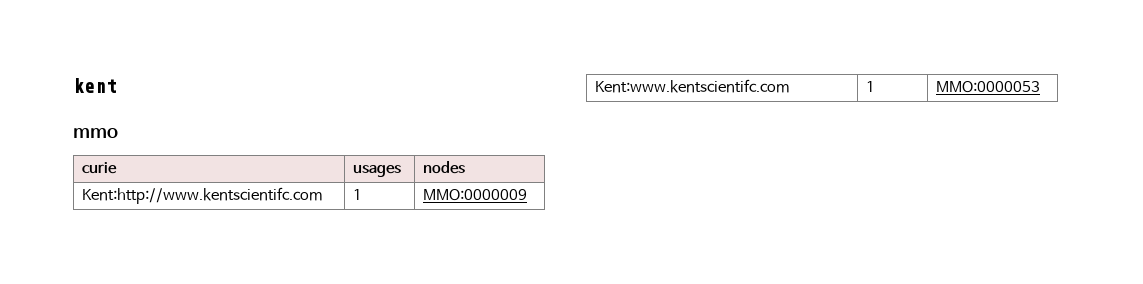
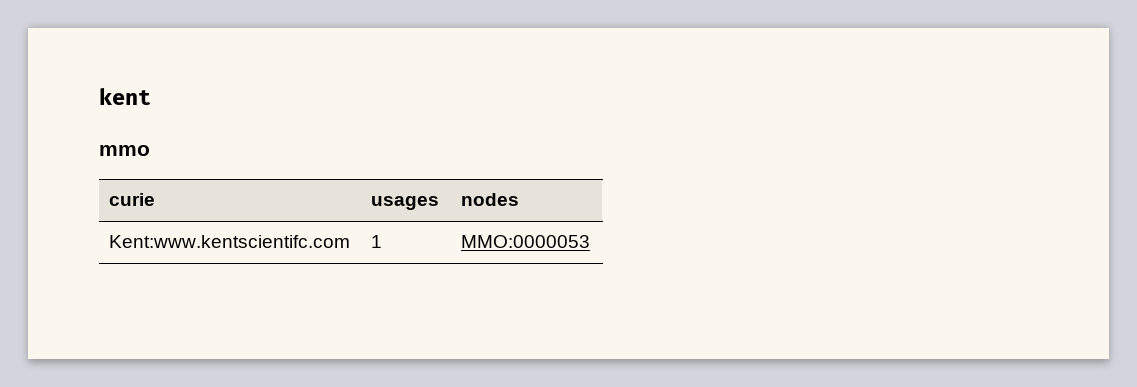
[82,187,323,204] [353,189,363,200] [423,189,528,201] // Kent:http://www.kentscientifc.com | 1 | MMO:0000009 -> (520, 199) none

